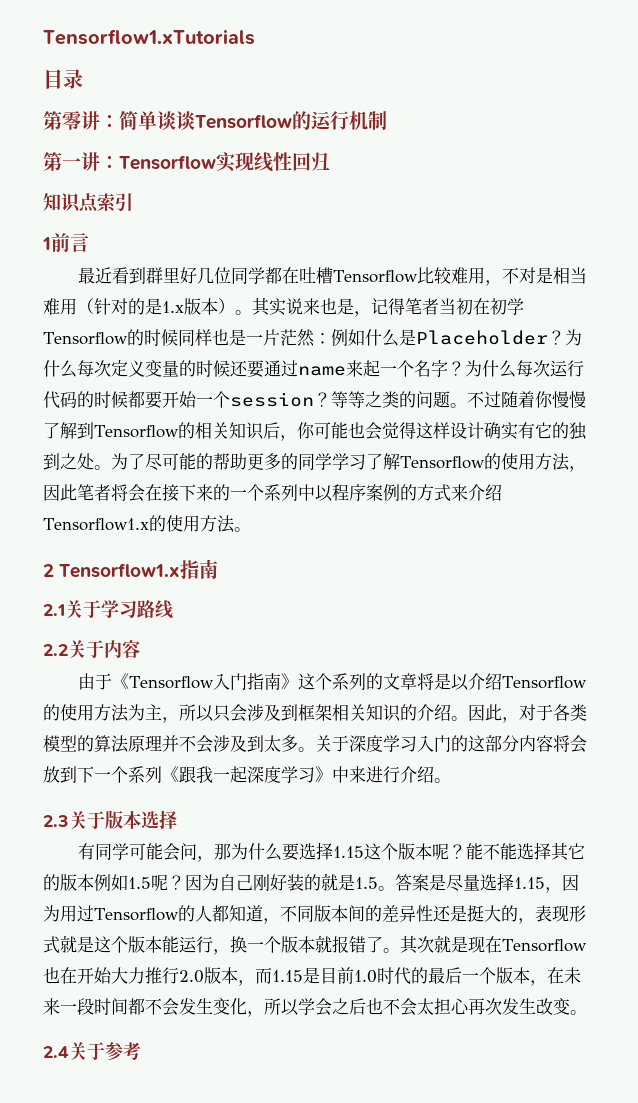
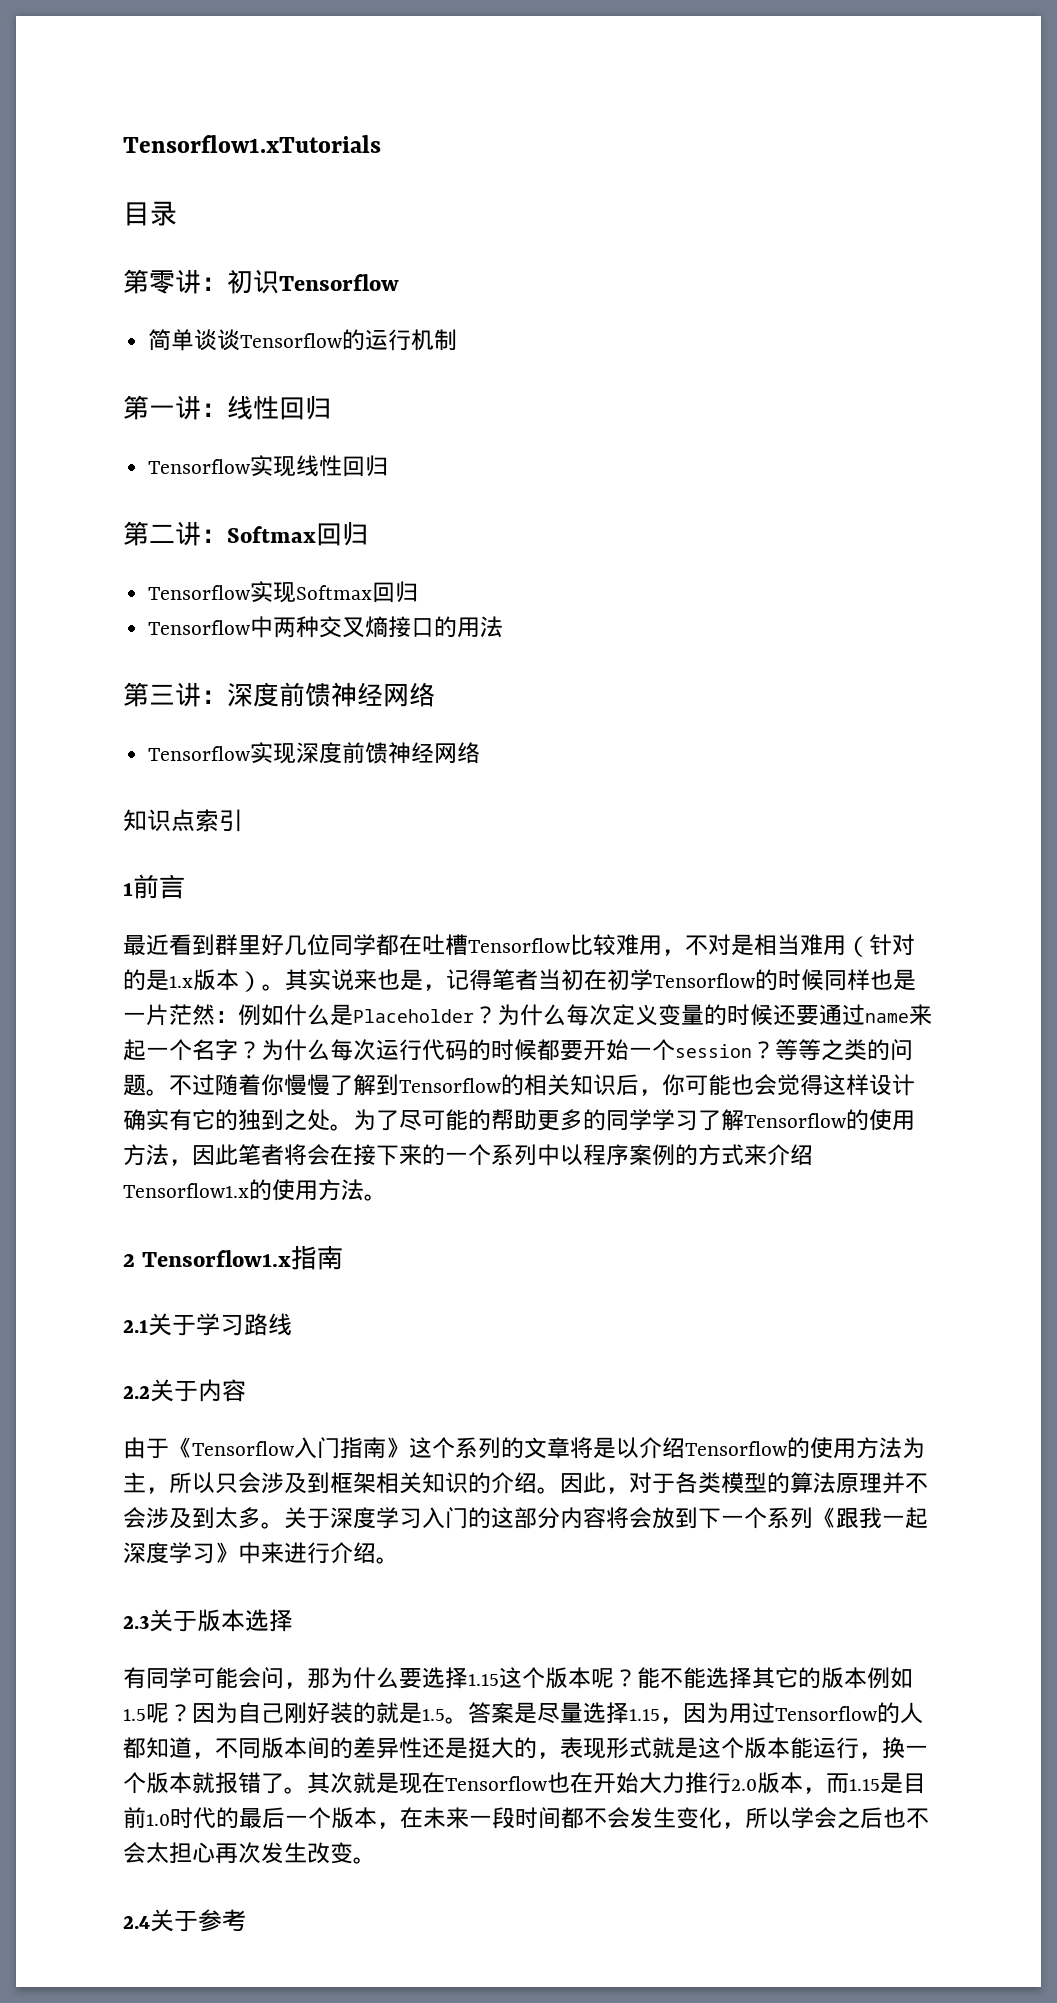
(119, 121) none -> [227,269,399,294] 初识Tensorflow //
(119, 162) none -> [227,395,331,420] 线性回归 //
(330, 161) none -> [123,521,368,546] [148,581,419,603] [148,616,504,638] [123,682,435,707] [148,742,481,764] // 第二讲：Softmax回归 // Tensorflow实现Softmax回归 // Tensorflow中两种交叉熵接口的用法 // 第三讲：深度前馈神经网络 // Tensorflow实现深度前馈神经网络

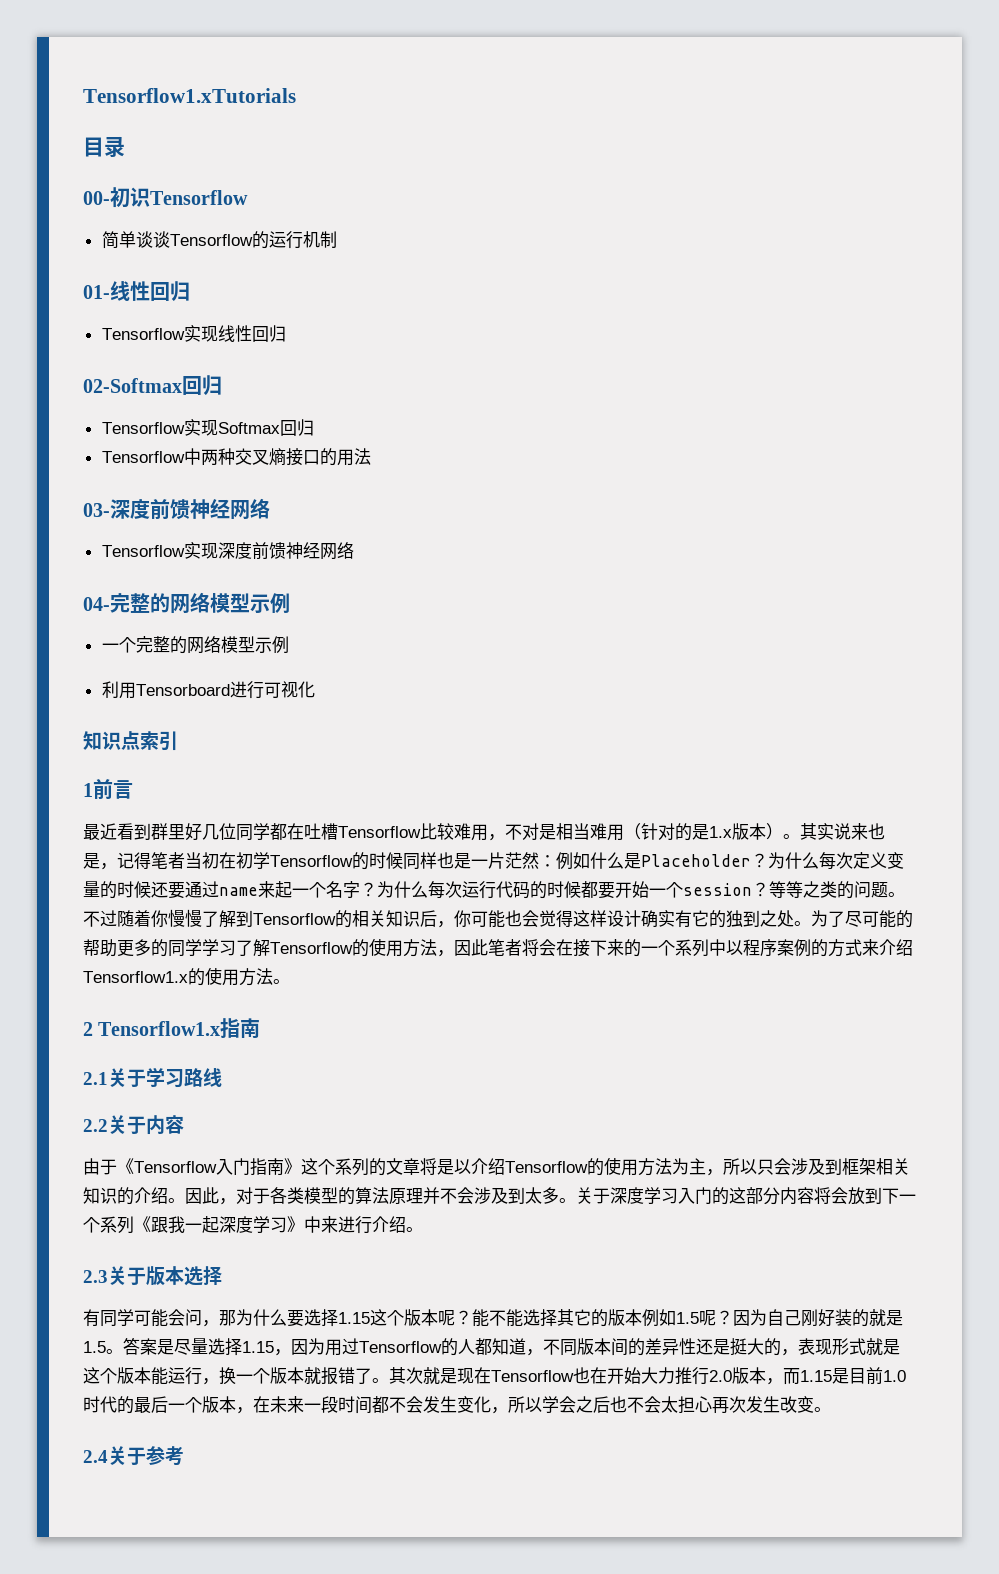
[123,269,227,294] 第零讲： -> [83,191,110,205] 00-
[123,395,227,420] 第一讲： -> [83,285,110,299] 01-
[123,521,316,546] 第二讲：Softmax -> [83,378,182,393] 02-Softmax
[123,682,227,707] 第三讲： -> [83,503,110,517] 03-
(481, 753) none -> [83,592,290,614] [101,636,289,654] [101,681,315,699] // 04-完整的网络模型示例 // 一个完整的网络模型示例 // 利用Tensorboard进行可视化

